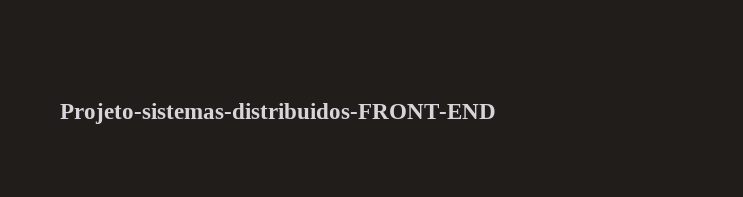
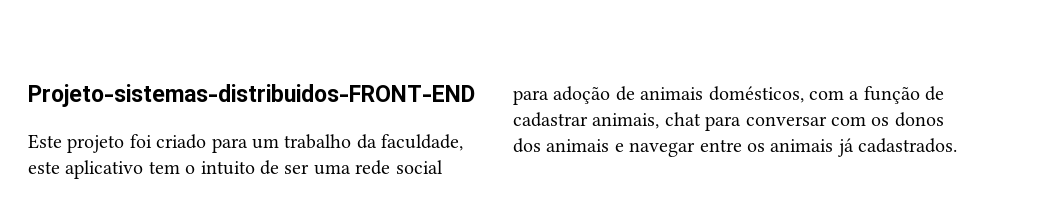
(496, 113) none -> [28,134,464,153] [28,160,443,179] [513,86,945,105] [513,112,944,131] [513,138,958,157] // Este projeto foi criado para um trabalho da faculdade, este aplicativo tem o intuito de ser uma rede social para adoção de animais domésticos, com a função de cadastrar animais, chat para conversar com os donos dos animais e navegar entre os animais já cadastrados.

